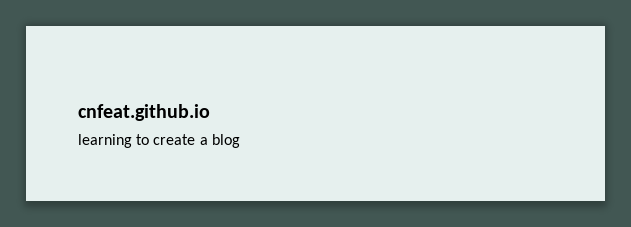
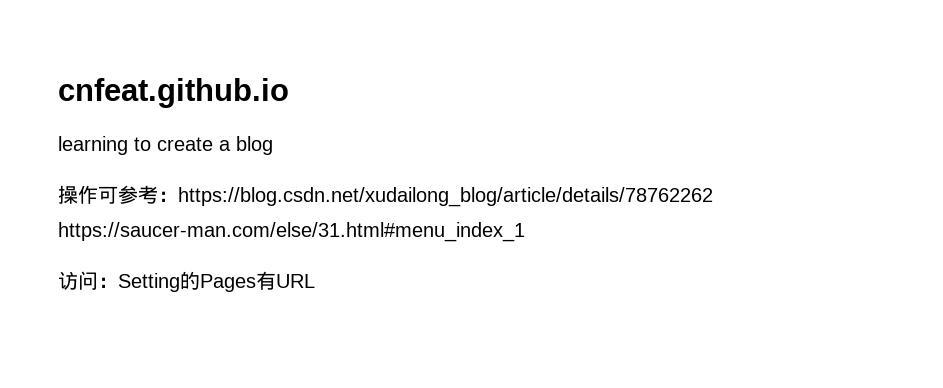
(240, 141) none -> [58,185,713,207] [58,222,525,242] [58,271,315,292] // 操作可参考：https://blog.csdn.net/xudailong_blog/article/details/78762262 https://saucer-man.com/else/31.html#menu_index_1 // 访问：Setting的Pages有URL

